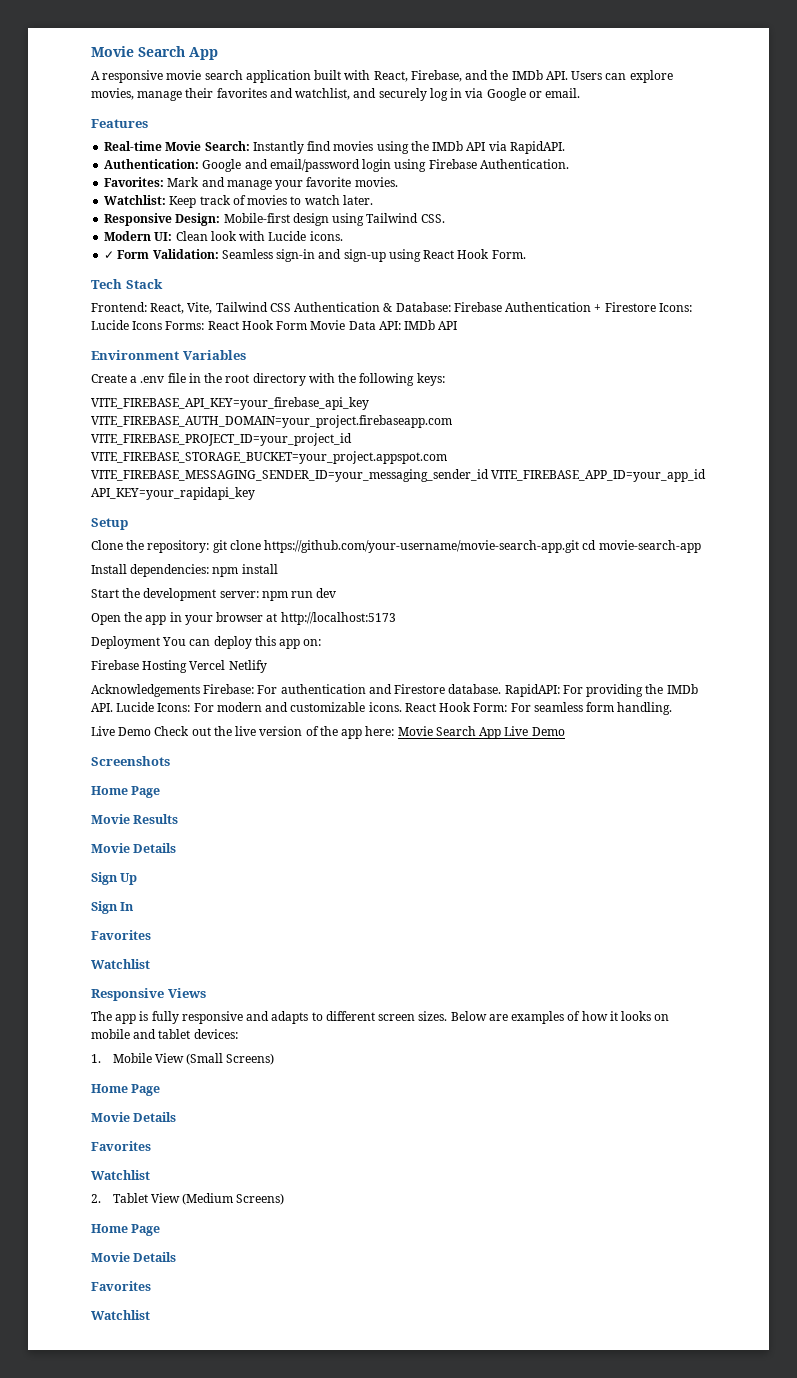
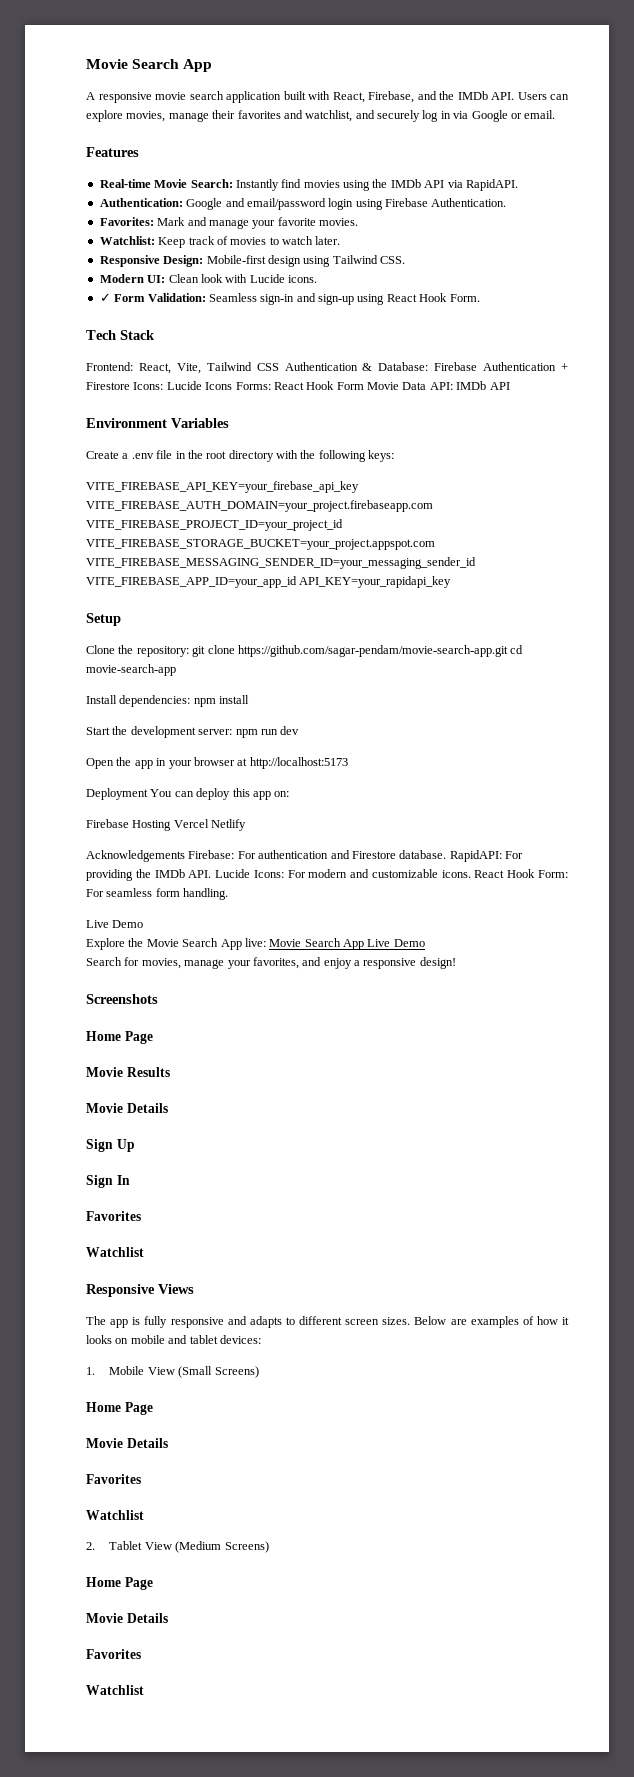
[264,540,580,553] https://github.com/your-username/movie-search-app.git -> [237,645,508,657] https://github.com/sagar-pendam/movie-search-app.git
[154,726,395,739] Check out the live version of the app here: -> [86,938,266,950] // Explore the Movie Search App live:
(565, 731) none -> [86,957,456,969] // Search for movies, manage your favorites, and enjoy a responsive design!

